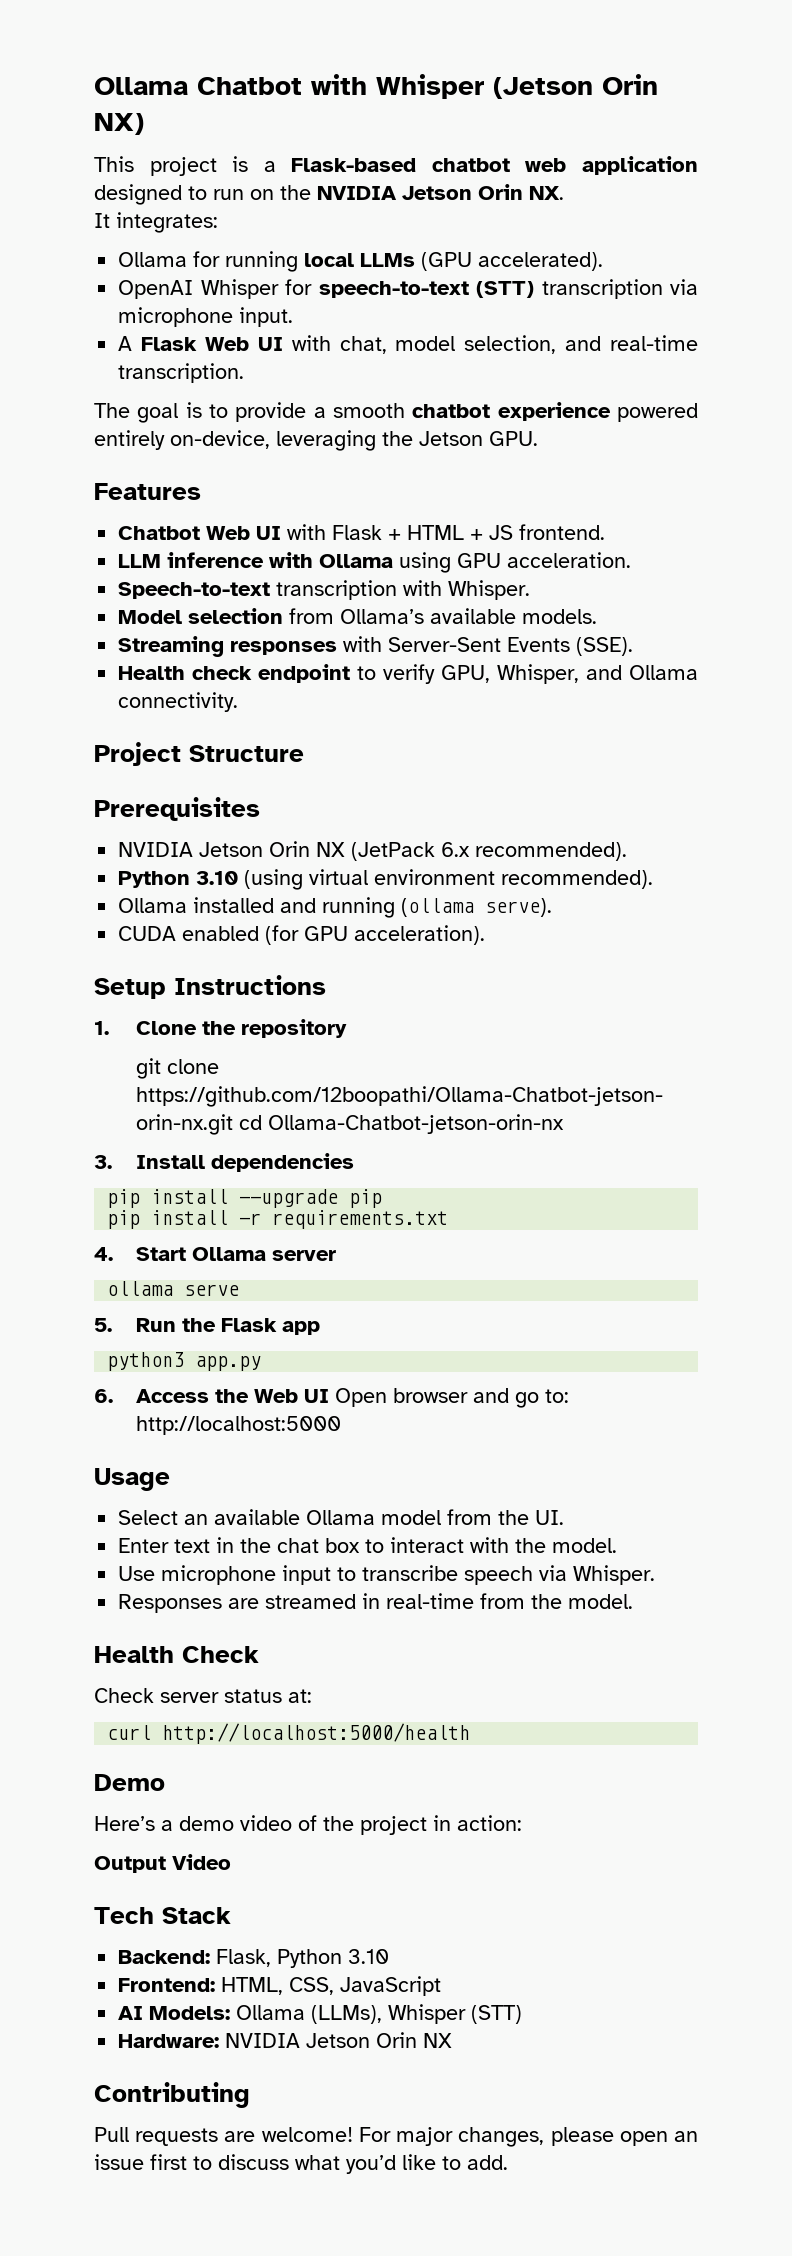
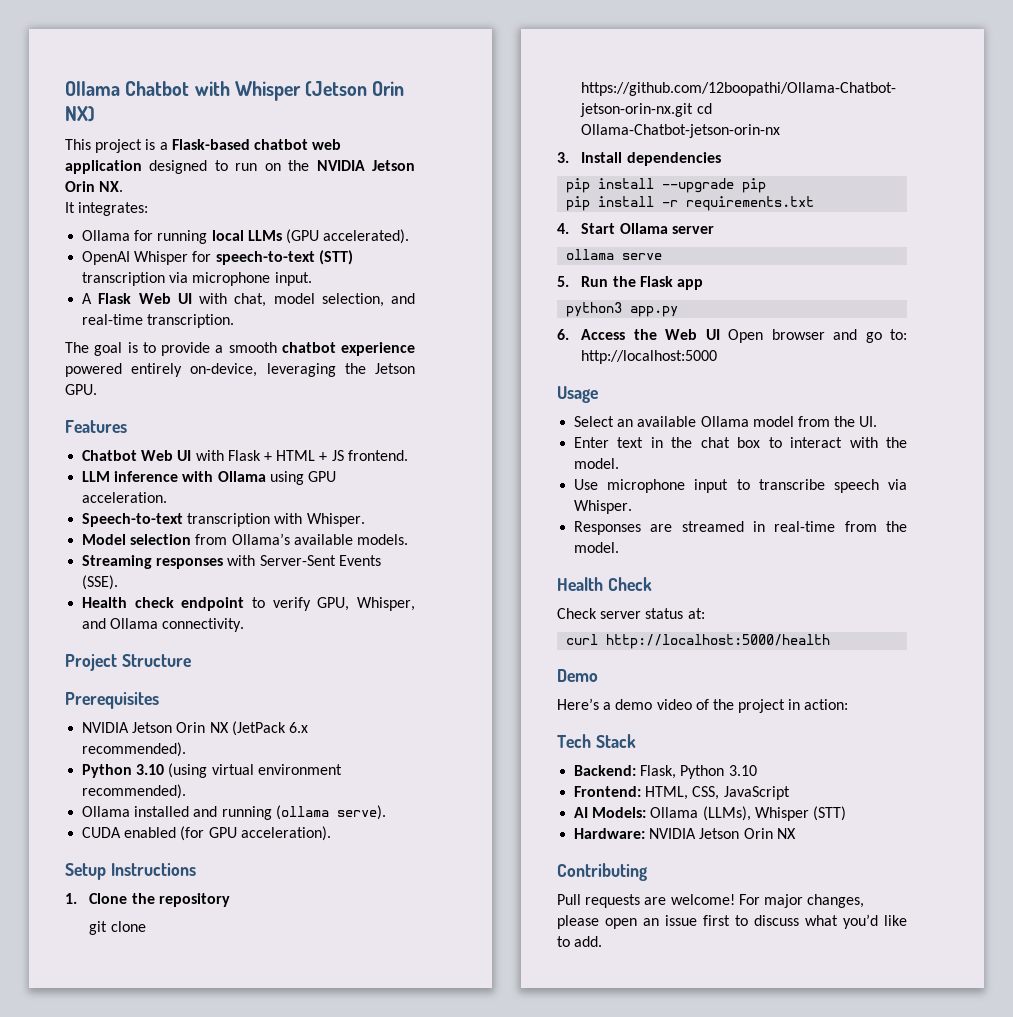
[94,1854,231,1873] // Output Video -> (849, 704) none

